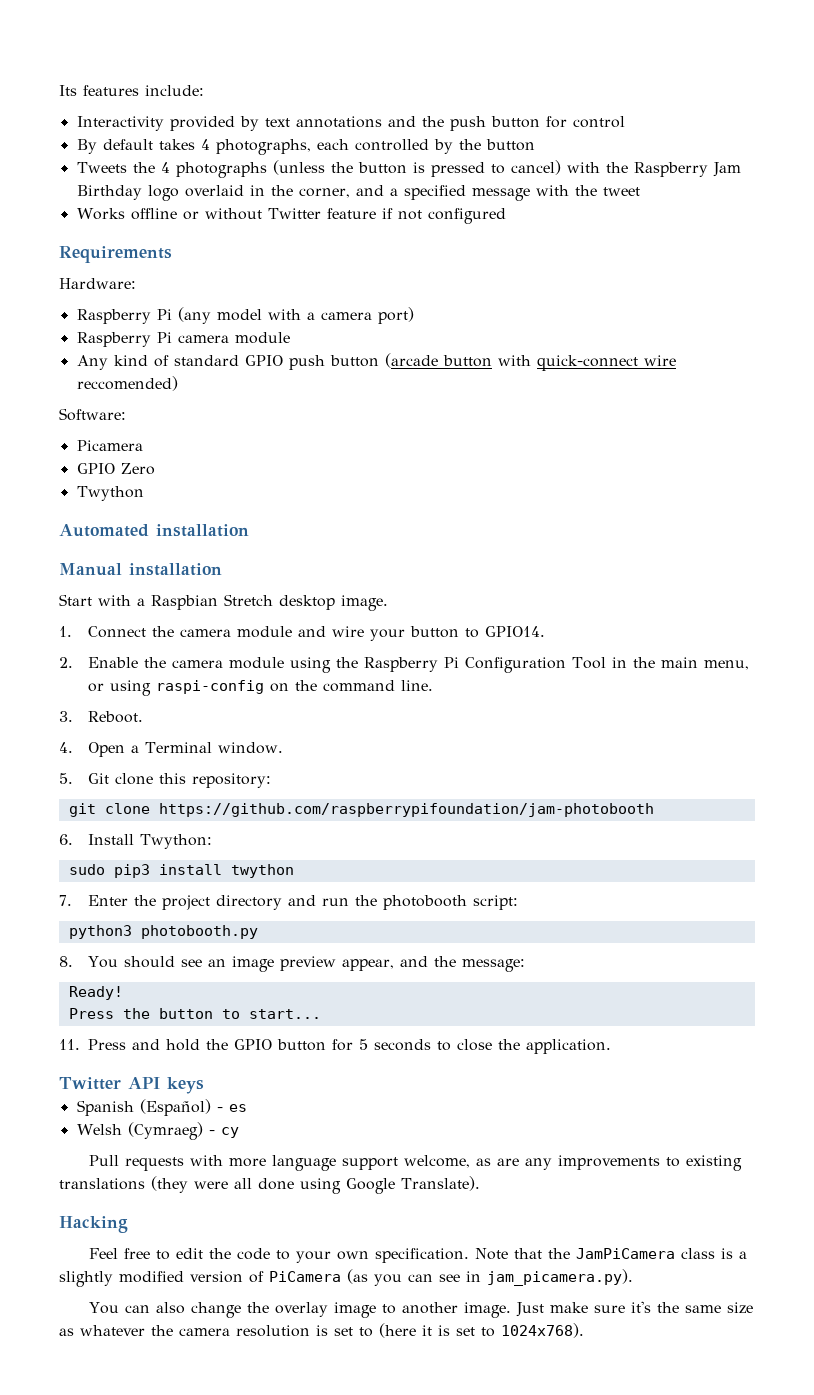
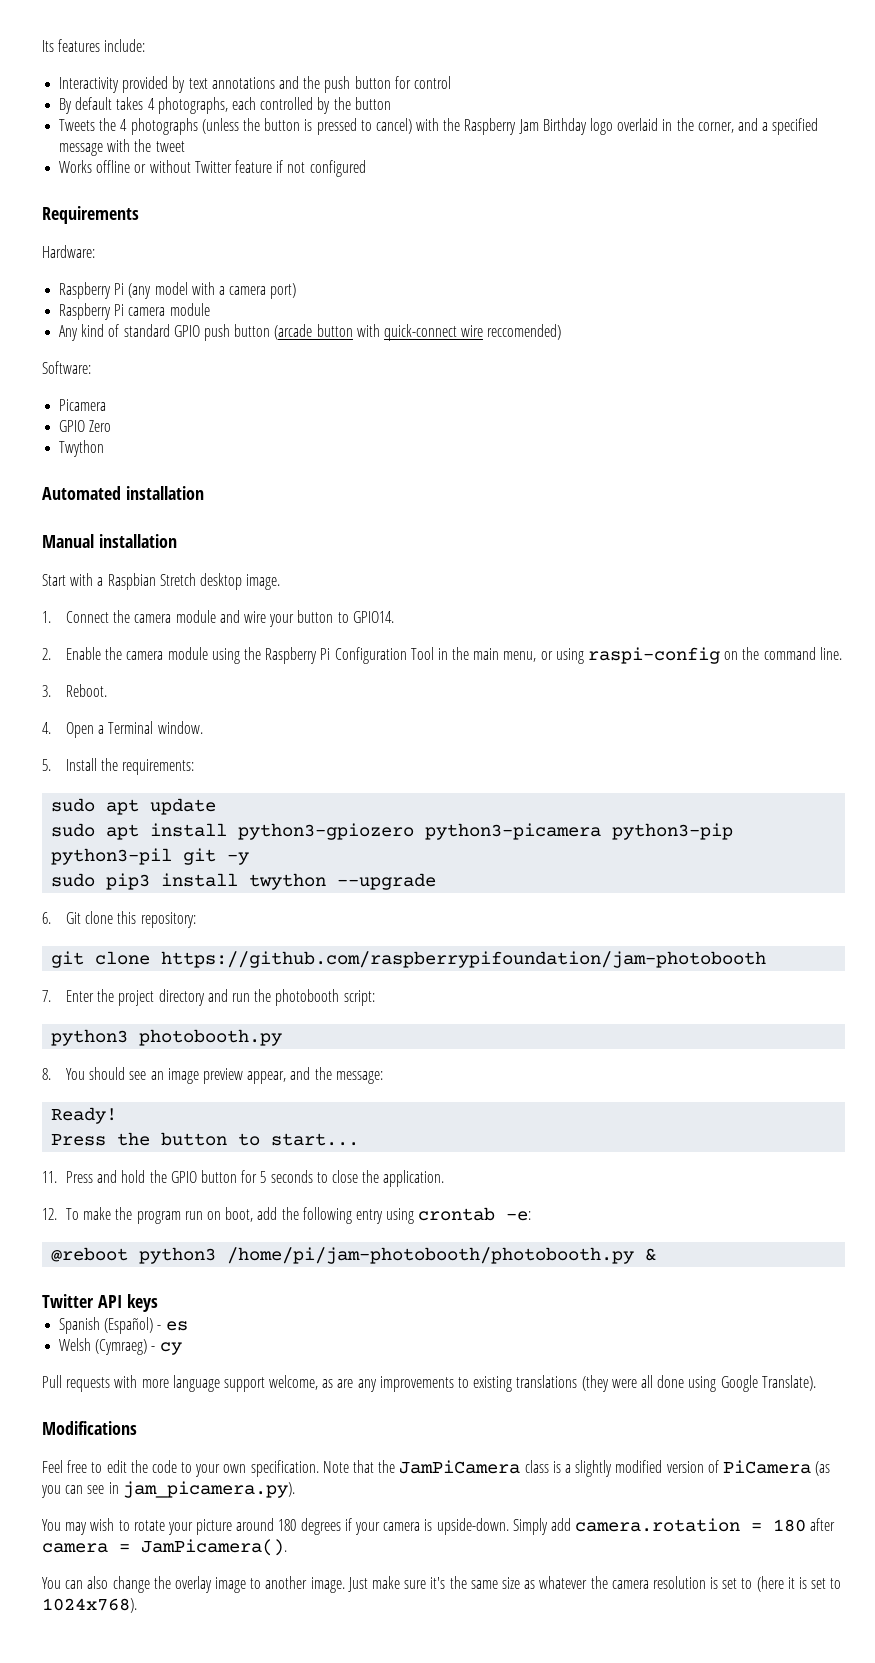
(73, 778) none -> [66,758,195,775] [51,798,217,815] [51,823,734,840] [51,848,250,865] [51,873,437,890] [42,912,51,924] Install the requirements: // sudo apt update // sudo apt install python3-gpiozero python3-picamera python3-pip python3-pil git -y // sudo pip3 install twython --upgrade // 6.
[59,834,213,849] [68,864,294,878] // 6. Install Twython: // sudo pip3 install twython -> (767, 959) none
(612, 1046) none -> [42,1207,532,1224] [51,1247,657,1264] // 12. To make the program run on boot, add the following entry using crontab -e: // @reboot python3 /home/pi/jam-photobooth/photobooth.py &
[59,1216,128,1233] Hacking -> [42,1421,137,1435] Modifications
(633, 1277) none -> [42,1518,836,1535] [42,1539,287,1556] // You may wish to rotate your picture around 180 degrees if your camera is upside-down. Simply add camera.rotation = 180 after camera = JamPicamera().

